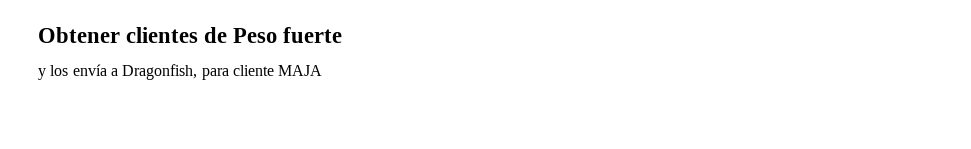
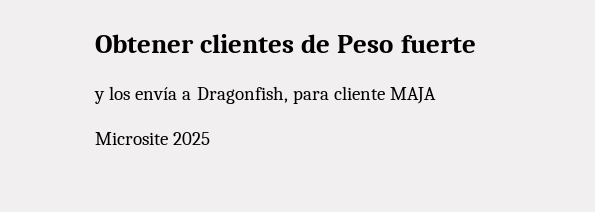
(323, 70) none -> [95,132,211,145] // Microsite 2025

